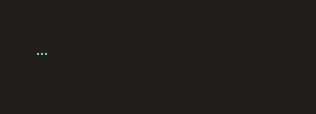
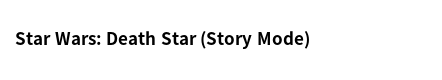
[36,52,48,55] ... -> [15,31,310,49] Star Wars: Death Star (Story Mode)

